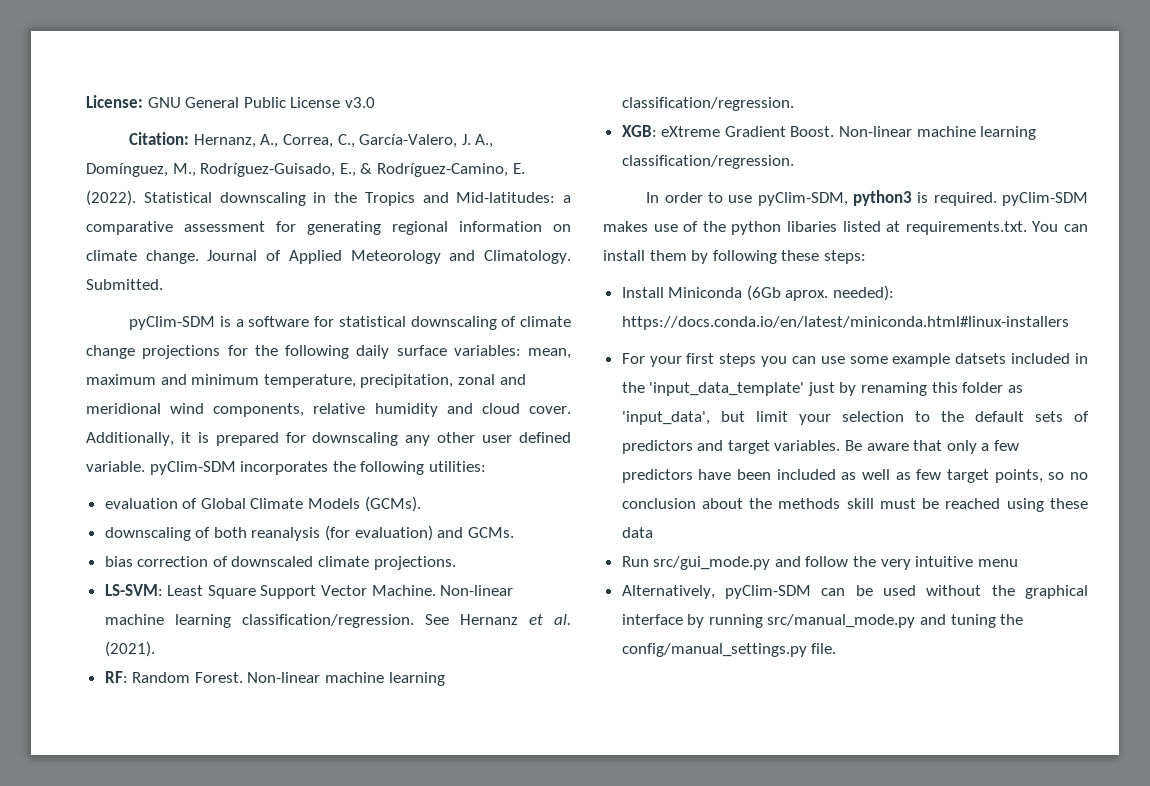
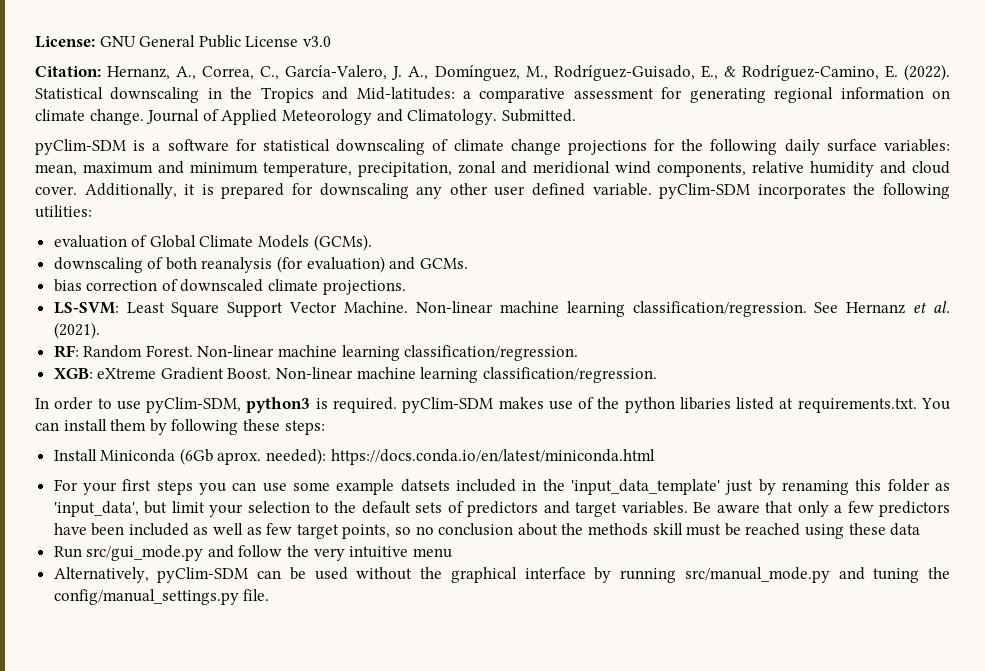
[621,316,1069,330] https://docs.conda.io/en/latest/miniconda.html#linux-installers -> [330,449,655,465] https://docs.conda.io/en/latest/miniconda.html

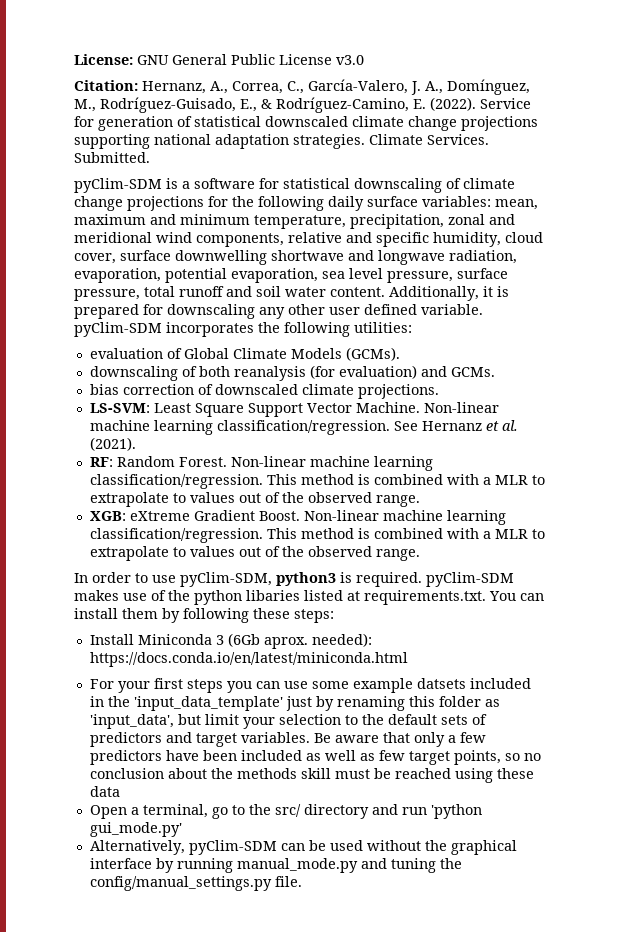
[35,87,951,103] [35,109,498,125] Statistical downscaling in the Tropics and Mid-latitudes: a comparative assessment for generating regional information on climate change. Journal of Applied Meteorology and Climatology. -> [480,98,531,109] [74,116,538,131] [74,134,489,149] Service for generation of statistical downscaled climate change projections supporting national adaptation strategies. Climate Services.
[810,161,950,177] [35,186,77,195] humidity and cloud cover. -> [346,232,543,247] [74,250,517,265] [74,268,508,283] [74,286,385,301] and specific humidity, cloud cover, surface downwelling shortwave and longwave radiation, evaporation, potential evaporation, sea level pressure, surface pressure, total runoff and soil water content.
(579, 353) none -> [266,474,545,485] [89,492,420,507] This method is combined with a MLR to extrapolate to values out of the observed range.
(657, 375) none -> [266,528,545,539] [89,546,420,561] This method is combined with a MLR to extrapolate to values out of the observed range.
(176, 455) none -> [215,635,224,645] 3
[53,545,452,561] Run src/gui_mode.py and follow the very intuitive menu -> [89,804,482,819] [89,822,182,837] Open a terminal, go to the src/ directory and run 'python gui_mode.py'
[684,567,830,583] src/manual_mode.py -> [236,858,358,873] manual_mode.py

